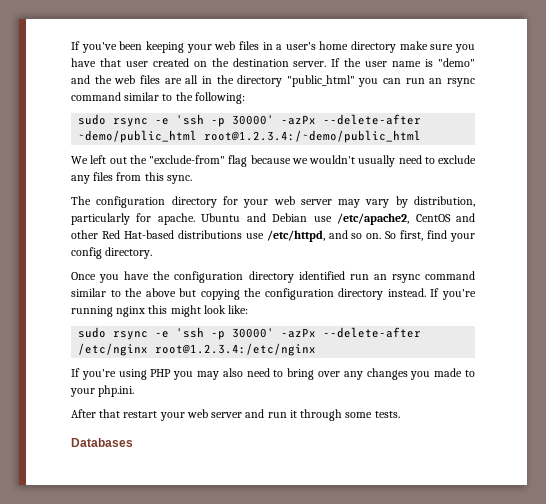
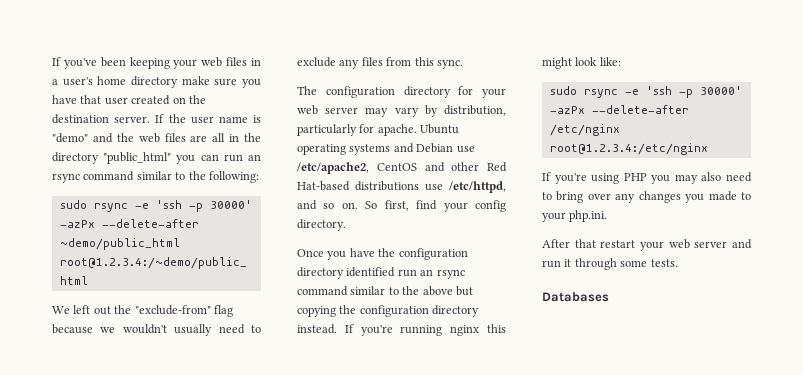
(241, 217) none -> [297,144,391,155] operating systems

